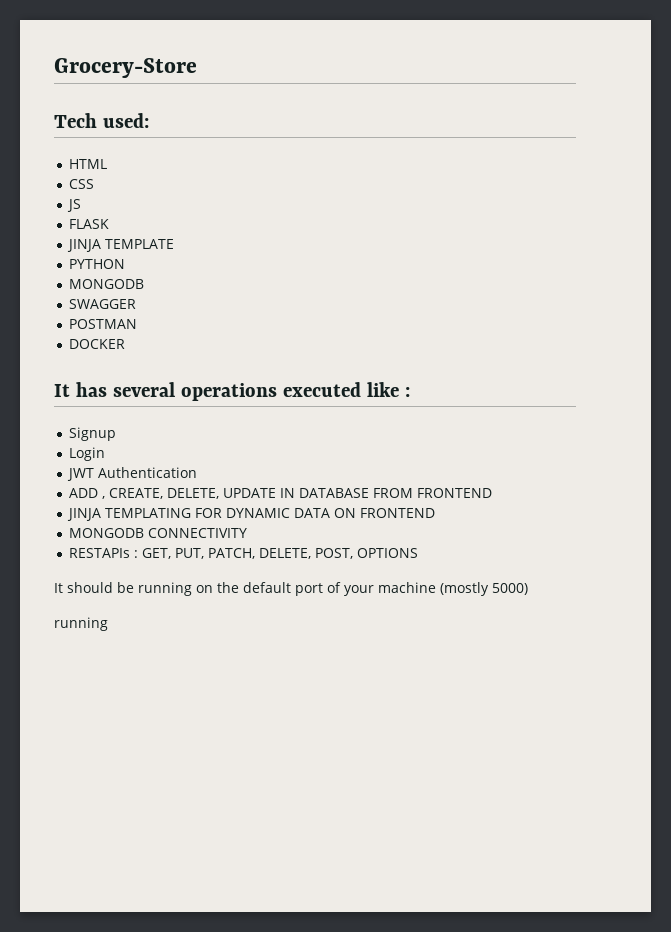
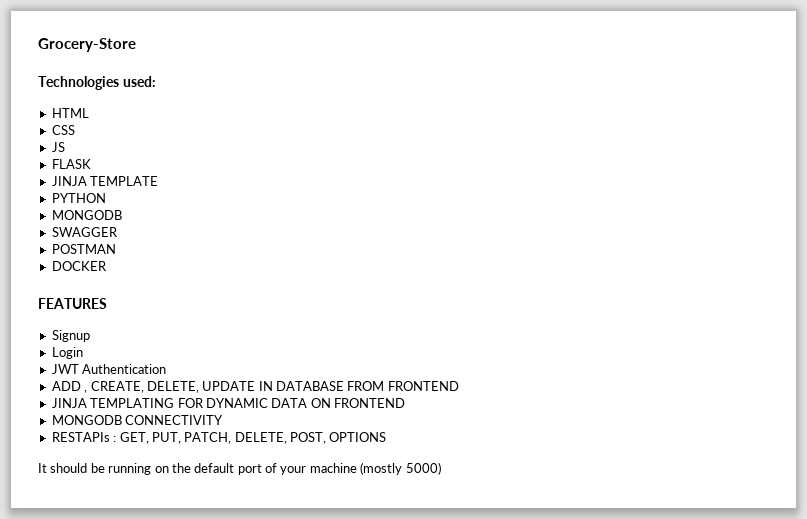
[54,113,97,128] Tech -> [38,76,119,90] Technologies
[54,382,410,401] It has several operations executed like : -> [38,298,107,309] FEATURES
[54,617,108,631] // running -> (441, 468) none

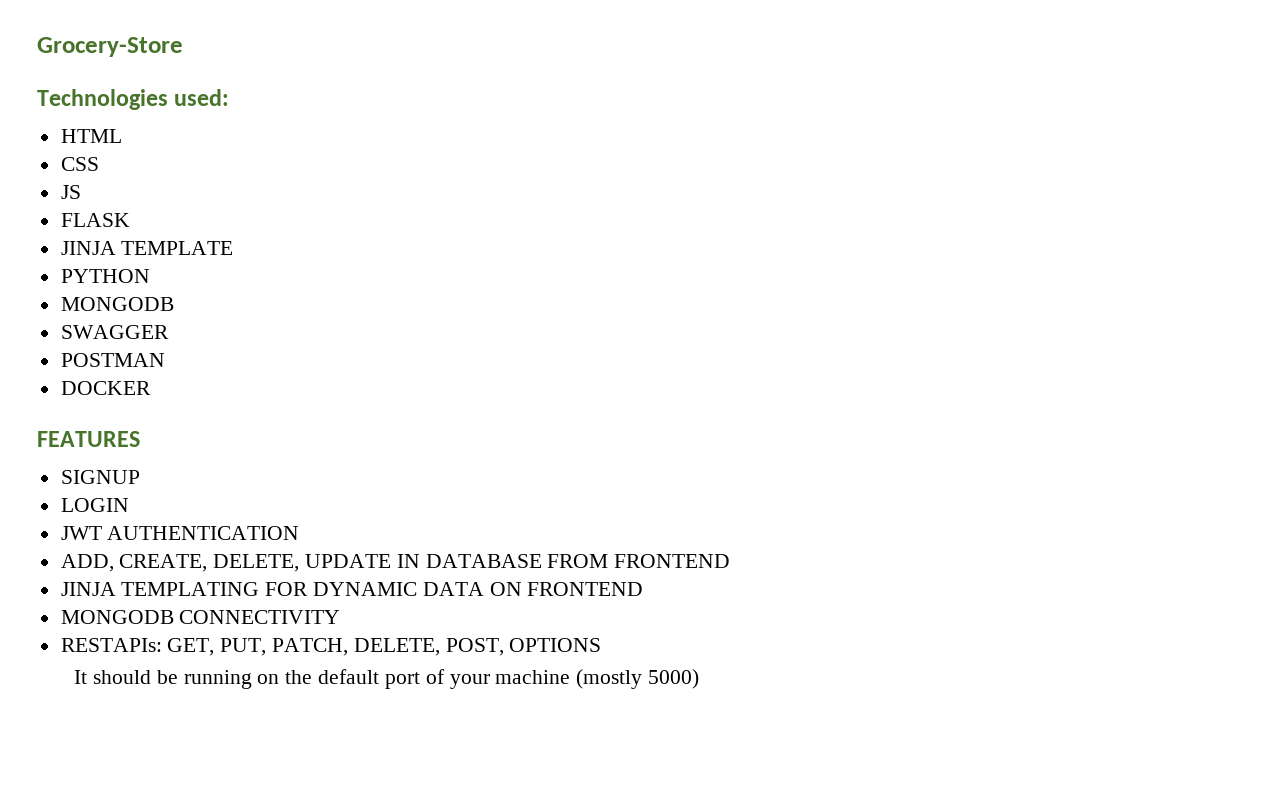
[51,330,90,342] [51,347,83,359] Signup // Login -> [60,470,140,484] [60,498,129,512] SIGNUP // LOGIN
[82,364,167,374] [51,381,88,393] Authentication // ADD , -> [107,526,300,540] [60,554,114,572] AUTHENTICATION // ADD,
[51,432,117,442] RESTAPIs : -> [60,638,162,652] RESTAPIs:

